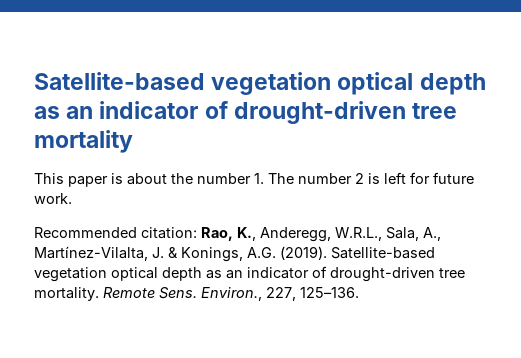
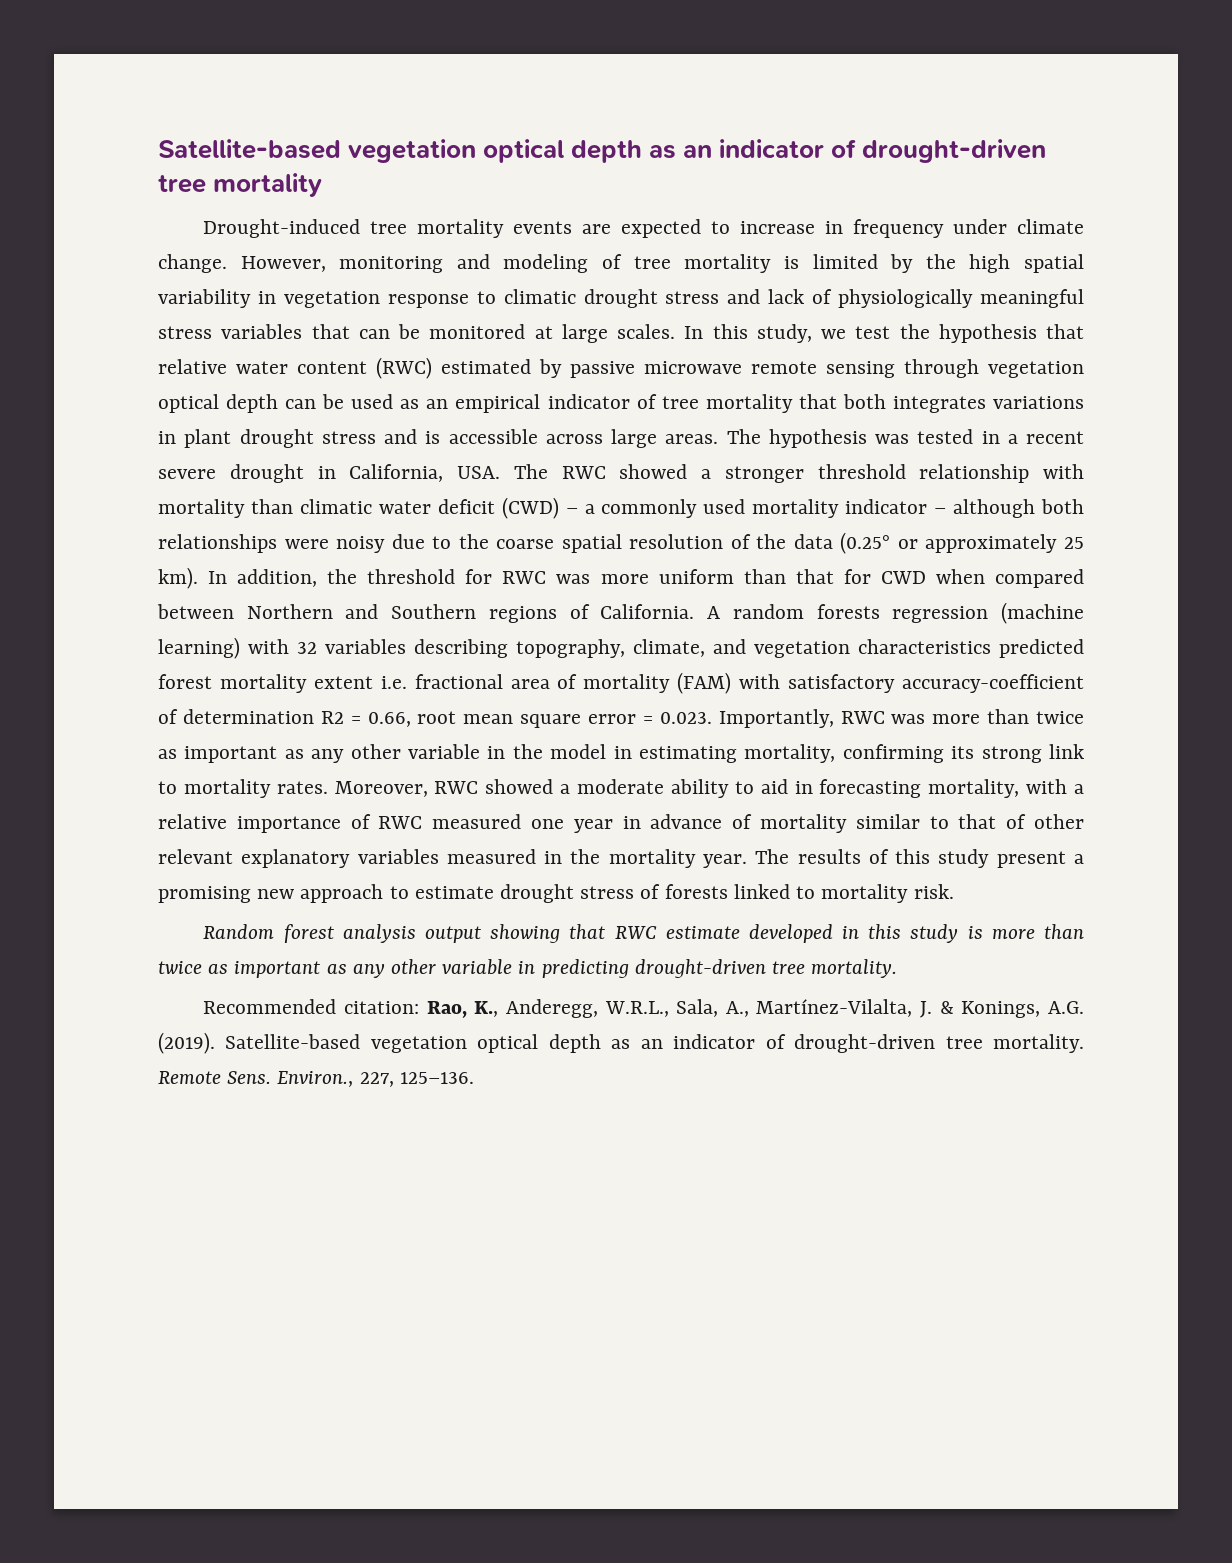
[34,172,474,187] [34,193,72,204] This paper is about the number 1. The number 2 is left for future work. -> [203,219,1084,238] [158,254,1085,273] [158,289,1084,308] [158,324,1084,343] [158,357,1084,379] [158,394,1084,413] [158,429,1084,448] [158,464,1084,483] [158,497,1085,519] [158,532,1084,554] [158,567,1084,589] [157,602,1084,624] [158,637,1084,659] [158,672,1084,694] [158,709,1084,728] [158,744,1084,763] [158,779,1084,798] [158,814,1084,833] [158,849,1085,868] [158,884,954,903] [203,924,1084,943] [158,959,898,978] Drought-induced tree mortality events are expected to increase in frequency under climate change. However, monitoring and modeling of tree mortality is limited by the high spatial variability in vegetation response to climatic drought stress and lack of physiologically meaningful stress variables that can be monitored at large scales. In this study, we test the hypothesis that relative water content (RWC) estimated by passive microwave remote sensing through vegetation optical depth can be used as an empirical indicator of tree mortality that both integrates variations in plant drought stress and is accessible across large areas. The hypothesis was tested in a recent severe drought in California, USA. The RWC showed a stronger threshold relationship with mortality than climatic water deficit (CWD) – a commonly used mortality indicator – although both relationships were noisy due to the coarse spatial resolution of the data (0.25° or approximately 25 km). In addition, the threshold for RWC was more uniform than that for CWD when compared between Northern and Southern regions of California. A random forests regression (machine learning) with 32 variables describing topography, climate, and vegetation characteristics predicted forest mortality extent i.e. fractional area of mortality (FAM) with satisfactory accuracy-coefficient of determination R2 = 0.66, root mean square error = 0.023. Importantly, RWC was more than twice as important as any other variable in the model in estimating mortality, confirming its strong link to mortality rates. Moreover, RWC showed a moderate ability to aid in forecasting mortality, with a relative importance of RWC measured one year in advance of mortality similar to that of other relevant explanatory variables measured in the mortality year. The results of this study present a promising new approach to estimate drought stress of forests linked to mortality risk. // Random forest analysis output showing that RWC estimate developed in this study is more than twice as important as any other variable in predicting drought-driven tree mortality.

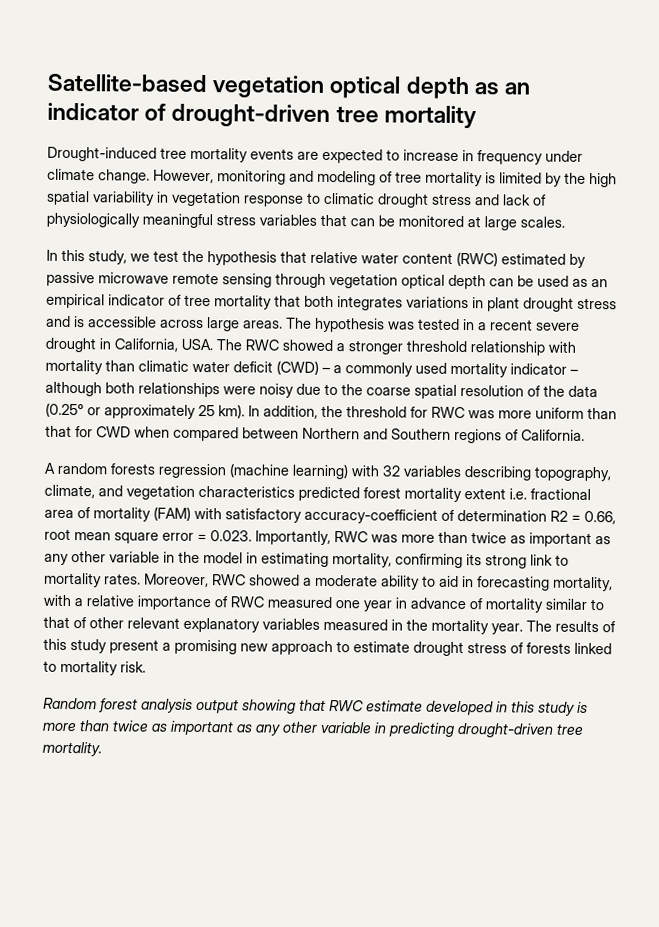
(675, 331) none -> (565, 222) //
(695, 611) none -> (585, 435) //
[203,999,1084,1018] [158,1032,1084,1054] [158,1071,474,1087] // Recommended citation: Rao, K., Anderegg, W.R.L., Sala, A., Martínez-Vilalta, J. & Konings, A.G. (2019). Satellite-based vegetation optical depth as an indicator of drought-driven tree mortality. Remote Sens. Environ., 227, 125–136. -> (102, 749) none

